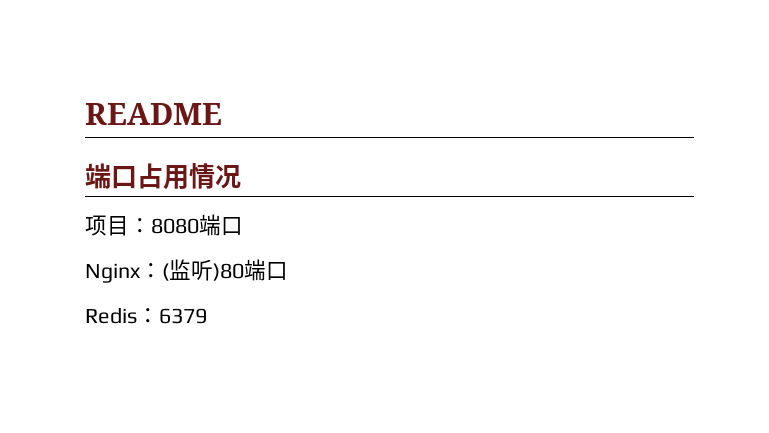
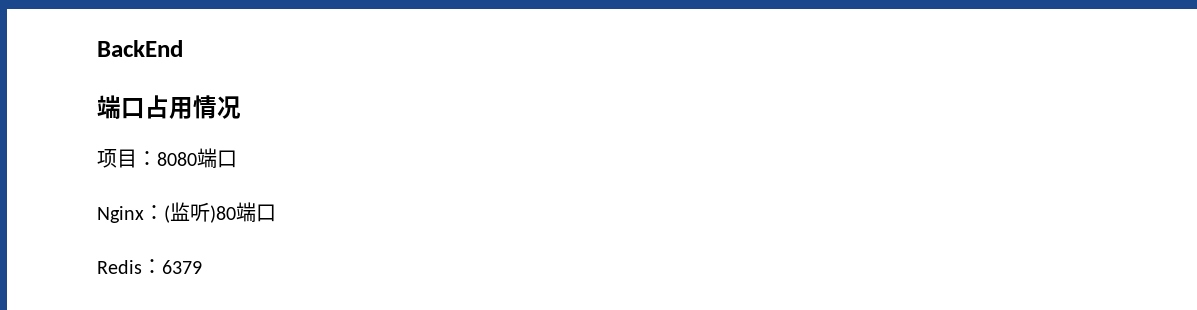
[85,103,222,125] README -> [97,40,183,57] BackEnd

